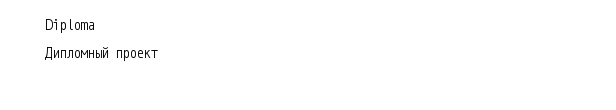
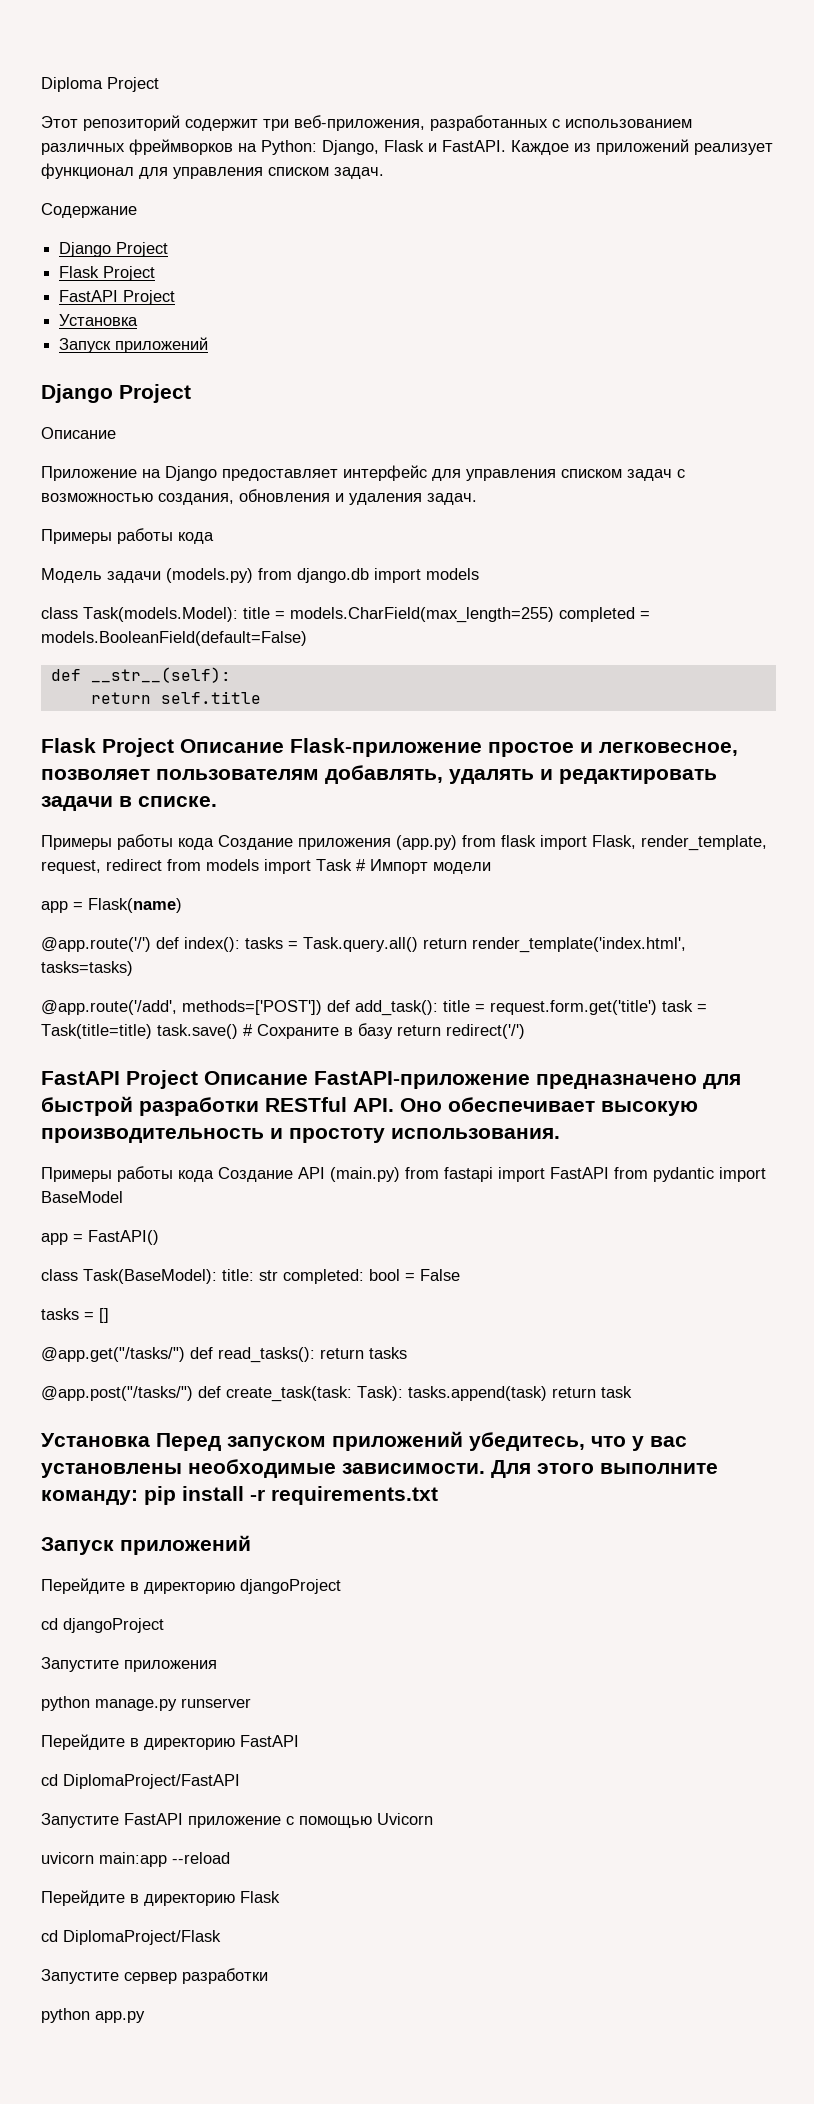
[45,47,158,61] // Дипломный проект -> [107,77,159,92] [41,115,692,131] [41,139,773,155] [41,163,384,179] [41,203,137,218] [59,242,169,257] [59,266,156,281] [59,290,176,305] [59,314,139,326] [59,337,209,353] [41,384,191,403] [41,427,116,439] [41,465,685,481] [41,489,477,505] [41,528,214,544] [41,568,479,583] [41,607,650,623] [41,631,307,646] [50,667,231,683] [90,691,261,704] [41,738,738,757] [41,765,717,784] [41,796,217,811] [41,834,767,851] [41,859,491,874] [41,898,182,913] [41,937,686,953] [41,961,133,976] [41,1000,707,1016] [41,1023,525,1039] [41,1070,741,1089] [41,1096,698,1116] [41,1128,560,1143] [41,1166,766,1182] [41,1191,123,1203] [41,1230,159,1245] [41,1269,460,1284] [41,1308,109,1323] [41,1347,407,1363] [41,1386,632,1402] [41,1431,687,1451] [41,1459,718,1478] [41,1486,438,1505] [41,1535,251,1555] [41,1578,341,1594] [41,1618,164,1633] [41,1657,217,1672] [41,1696,251,1711] [41,1734,299,1750] [41,1774,240,1789] [41,1813,433,1828] [41,1852,230,1867] [41,1890,280,1906] [41,1930,221,1945] [41,1968,268,1984] [41,2008,145,2023] Project // Этот репозиторий содержит три веб-приложения, разработанных с использованием различных фреймворков на Python: Django, Flask и FastAPI. Каждое из приложений реализует функционал для управления списком задач. // Содержание // Django Project // Flask Project // FastAPI Project // Установка // Запуск приложений // Django Project // Описание // Приложение на Django предоставляет интерфейс для управления списком задач с возможностью создания, обновления и удаления задач. // Примеры работы кода // Модель задачи (models.py) from django.db import models // class Task(models.Model): title = models.CharField(max_length=255) completed = models.BooleanField(default=False) // def __str__(self): // return self.title // Flask Project Описание Flask-приложение простое и легковесное, позволяет пользователям добавлять, удалять и редактировать задачи в списке. // Примеры работы кода Создание приложения (app.py) from flask import Flask, render_template, request, redirect from models import Task # Импорт модели // app = Flask(name) // @app.route('/') def index(): tasks = Task.query.all() return render_template('index.html', tasks=tasks) // @app.route('/add', methods=['POST']) def add_task(): title = request.form.get('title') task = Task(title=title) task.save() # Сохраните в базу return redirect('/') // FastAPI Project Описание FastAPI-приложение предназначено для быстрой разработки RESTful API. Оно обеспечивает высокую производительность и простоту использования. // Примеры работы кода Создание API (main.py) from fastapi import FastAPI from pydantic import BaseModel // app = FastAPI() // class Task(BaseModel): title: str completed: bool = False // tasks = [] // @app.get("/tasks/") def read_tasks(): return tasks // @app.post("/tasks/") def create_task(task: Task): tasks.append(task) return task // Установка Перед запуском приложений убедитесь, что у вас установлены необходимые зависимости. Для этого выполните команду: pip install -r requirements.txt // Запуск приложений // Перейдите в директорию djangoProject // cd djangoProject // Запустите приложения // python manage.py runserver // Перейдите в директорию FastAPI // cd DiplomaProject/FastAPI // Запустите FastAPI приложение с помощью Uvicorn // uvicorn main:app --reload // Перейдите в директорию Flask // cd DiplomaProject/Flask // Запустите сервер разработки // python app.py

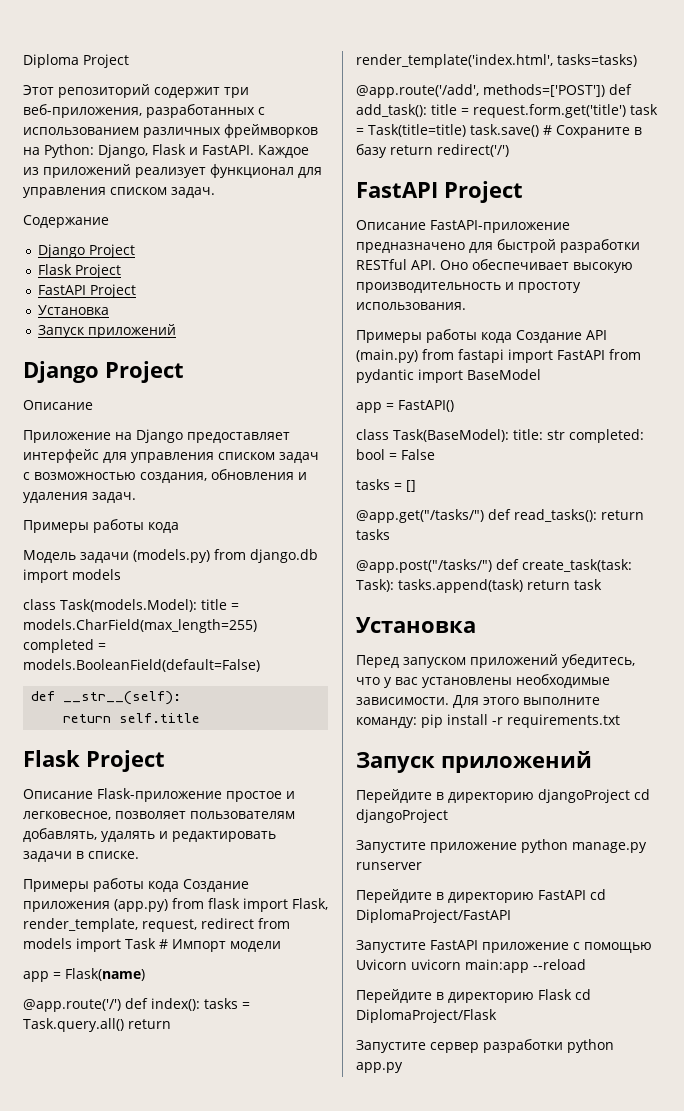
(174, 747) none -> (165, 761) //
(198, 1079) none -> (523, 192) //
(150, 1440) none -> (476, 625) //
(341, 1586) // -> (630, 796) none
[124,1660,217,1672] приложения // -> [430,842,517,853] приложение
(299, 1741) // -> (586, 895) none
(433, 1819) // -> (407, 964) none
(280, 1897) // -> (572, 994) none
(268, 1976) // -> (563, 1046) none

